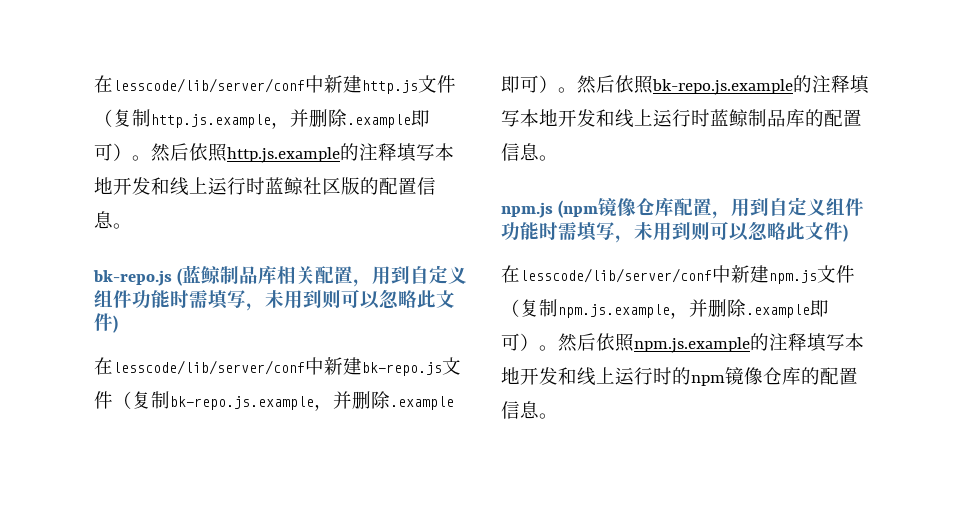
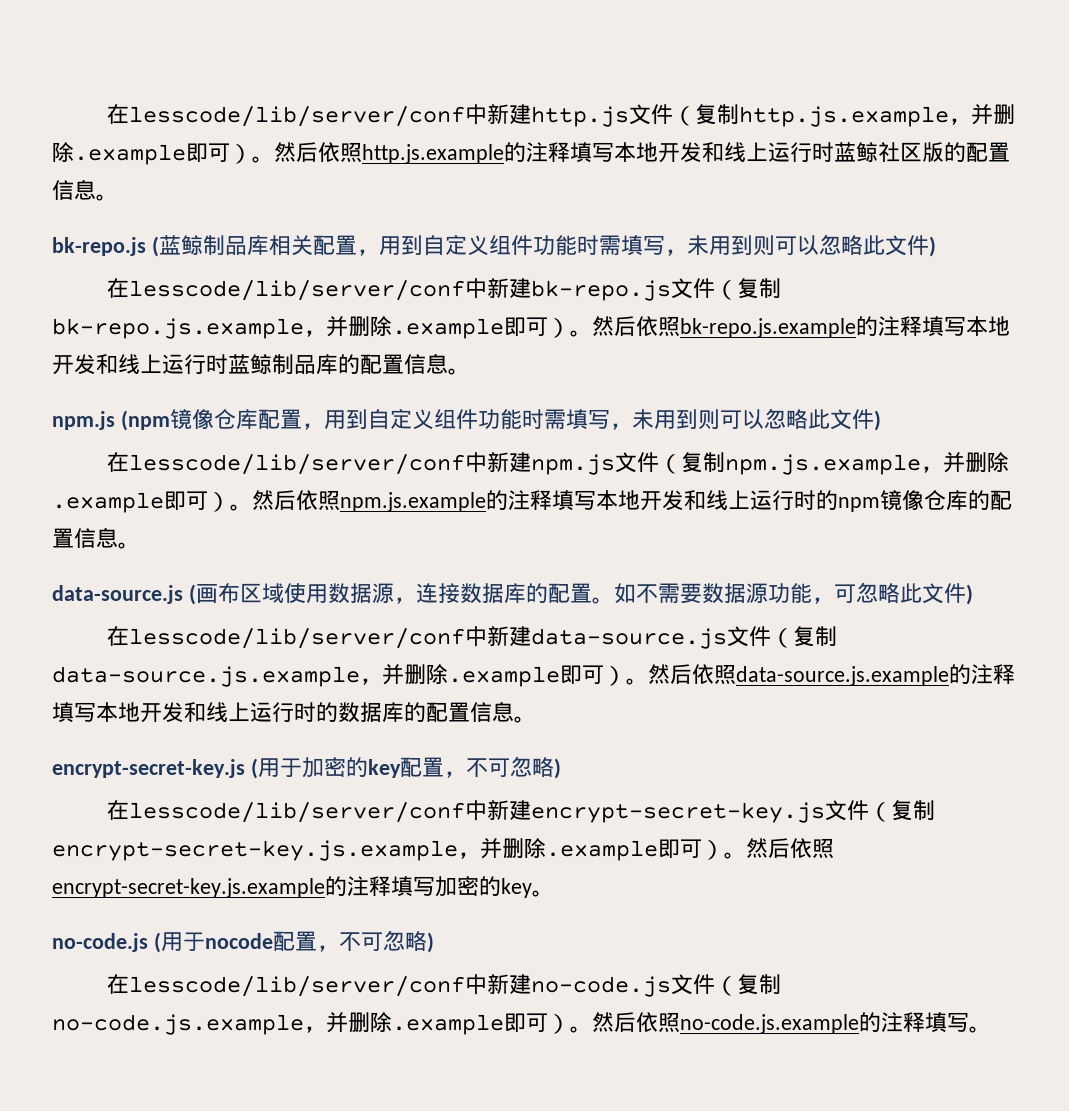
(558, 416) none -> [52,582,973,605] [107,626,838,649] [52,664,1015,687] [52,701,536,723] [52,756,561,779] [107,800,936,823] [52,838,834,861] [52,876,554,898] [52,930,434,953] [107,974,782,997] [52,1012,991,1035] // data-source.js (画布区域使用数据源，连接数据库的配置。如不需要数据源功能，可忽略此文件) // 在lesscode/lib/server/conf中新建data-source.js文件（复制data-source.js.example，并删除.example即可）。然后依照data-source.js.example的注释填写本地开发和线上运行时的数据库的配置信息。 // encrypt-secret-key.js (用于加密的key配置，不可忽略) // 在lesscode/lib/server/conf中新建encrypt-secret-key.js文件（复制encrypt-secret-key.js.example，并删除.example即可）。然后依照encrypt-secret-key.js.example的注释填写加密的key。 // no-code.js (用于nocode配置，不可忽略) // 在lesscode/lib/server/conf中新建no-code.js文件（复制no-code.js.example，并删除.example即可）。然后依照no-code.js.example的注释填写。

